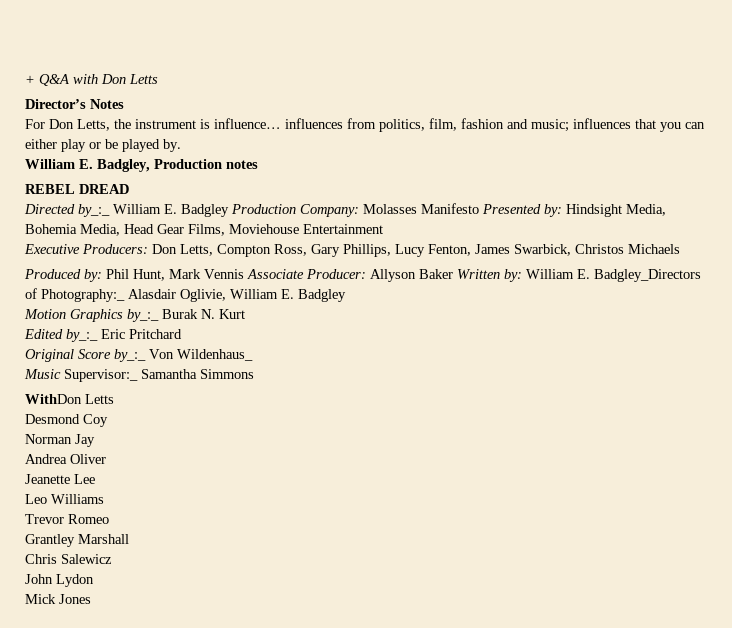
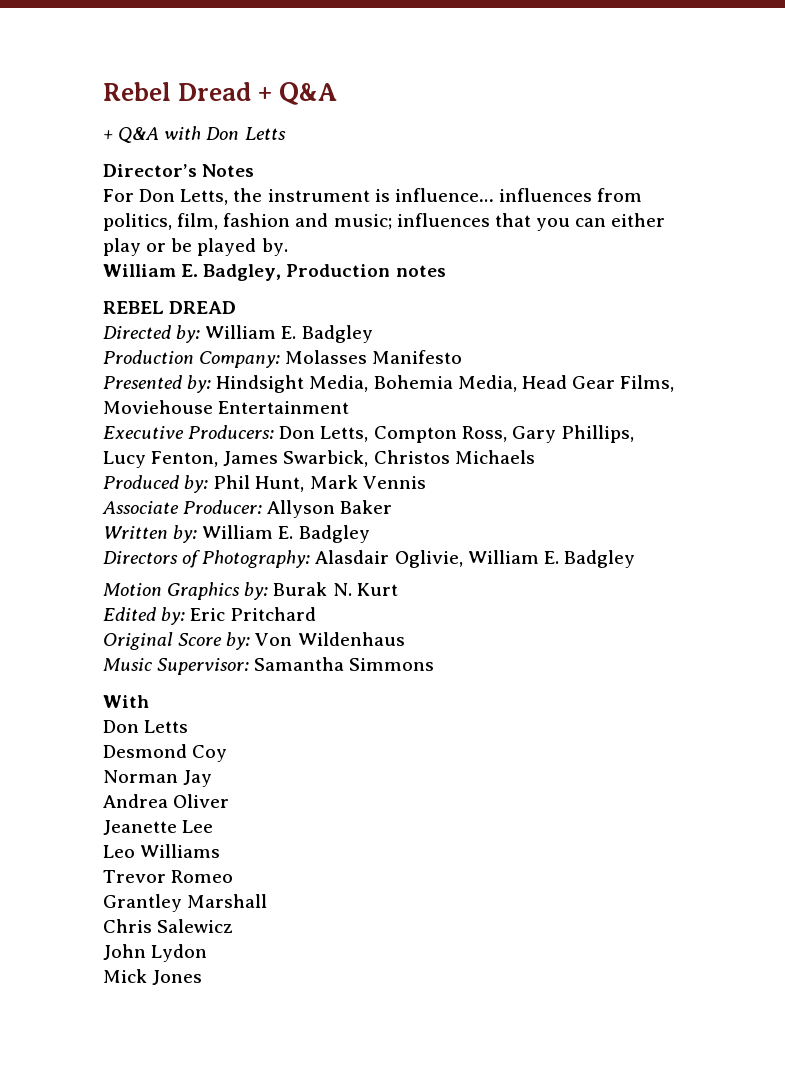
(25, 79) none -> [103,82,338,105] Rebel Dread + Q&A //
[78,204,229,217] by_:_ William E. Badgley -> [176,325,373,343] by: William E. Badgley //
(479, 208) none -> (463, 357) //
(244, 274) none -> (426, 482) //
(453, 274) none -> (393, 507) //
[594,269,701,282] [25,288,125,302] Badgley_Directors of Photography:_ -> [298,525,370,543] [103,550,311,568] Badgley // Directors of Photography:
[127,309,159,322] by_:_ -> [244,582,269,600] by:
[66,329,98,342] by_:_ -> [161,607,186,625] by:
[114,349,253,362] by_:_ Von Wildenhaus_ -> [226,632,405,650] by: Von Wildenhaus
[64,369,138,382] Supervisor:_ -> [157,658,250,675] Supervisor:
[25,394,82,404] WithDon -> [103,695,149,708] [103,720,139,733] With // Don

